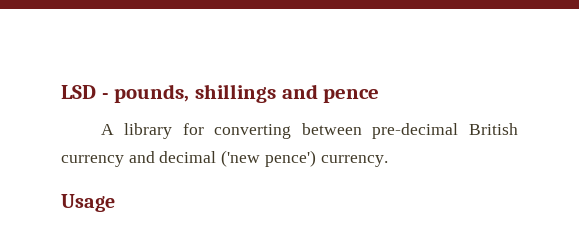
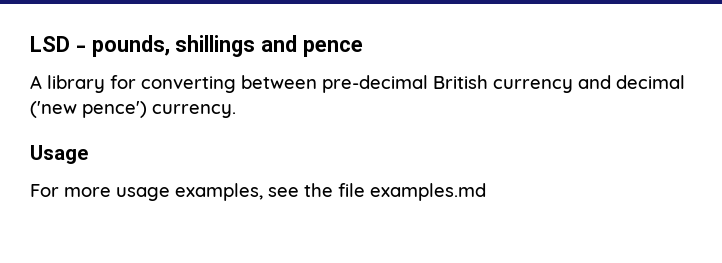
(115, 203) none -> [30,183,486,201] // For more usage examples, see the file examples.md

